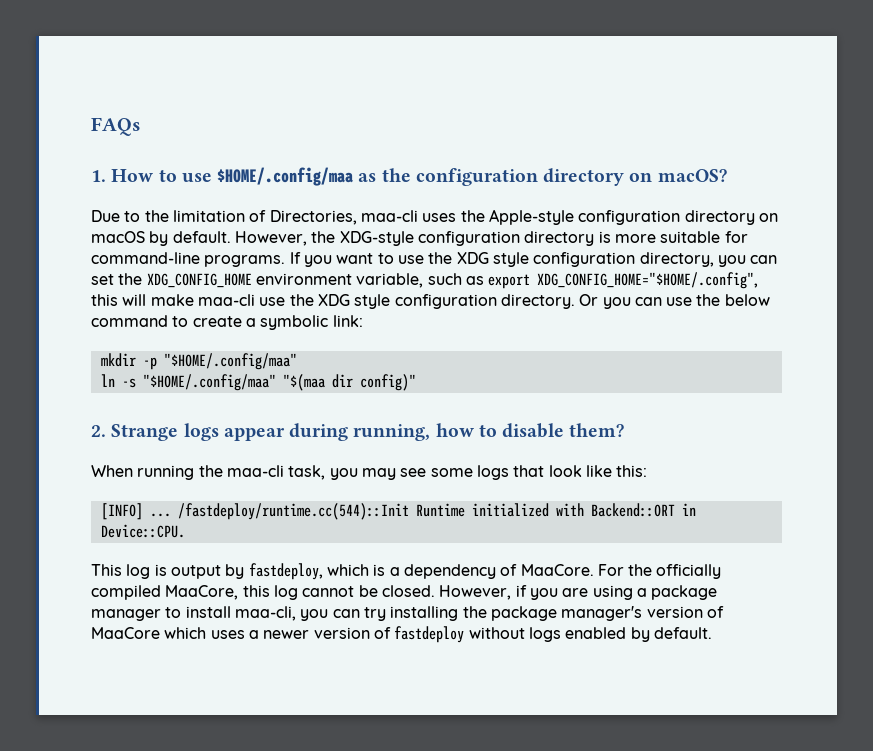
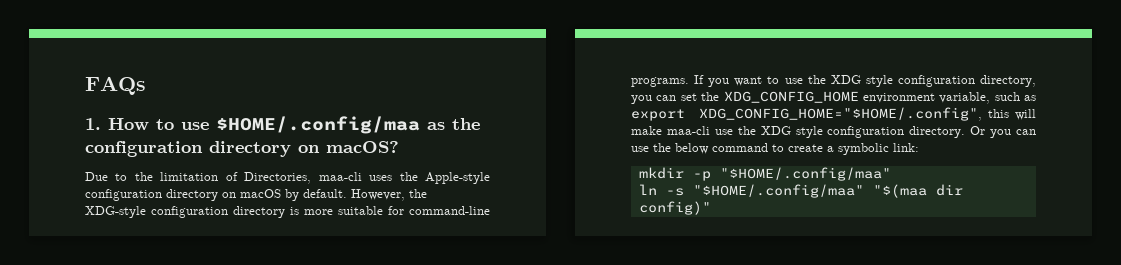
[91,423,625,441] [91,465,648,480] [100,503,696,520] [100,524,185,538] [91,563,722,580] [91,585,718,600] [91,606,724,621] [91,626,712,643] // 2. Strange logs appear during running, how to disable them? // When running the maa-cli task, you may see some logs that look like this: // [INFO] ... /fastdeploy/runtime.cc(544)::Init Runtime initialized with Backend::ORT in Device::CPU. // This log is output by fastdeploy, which is a dependency of MaaCore. For the officially compiled MaaCore, this log cannot be closed. However, if you are using a package manager to install maa-cli, you can try installing the package manager's version of MaaCore which uses a newer version of fastdeploy without logs enabled by default. -> (711, 208) none

